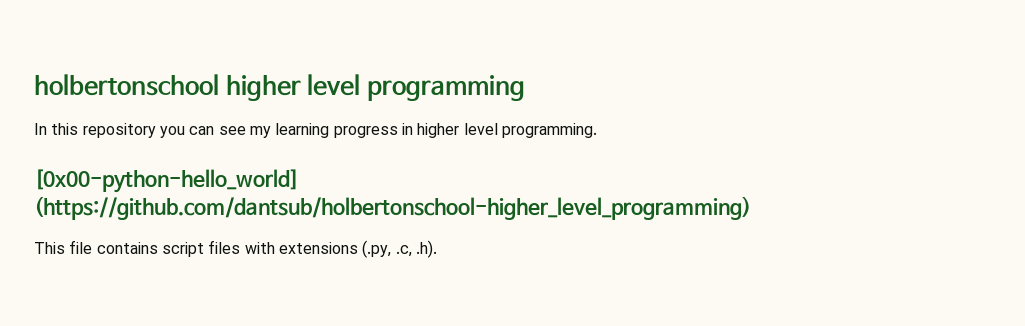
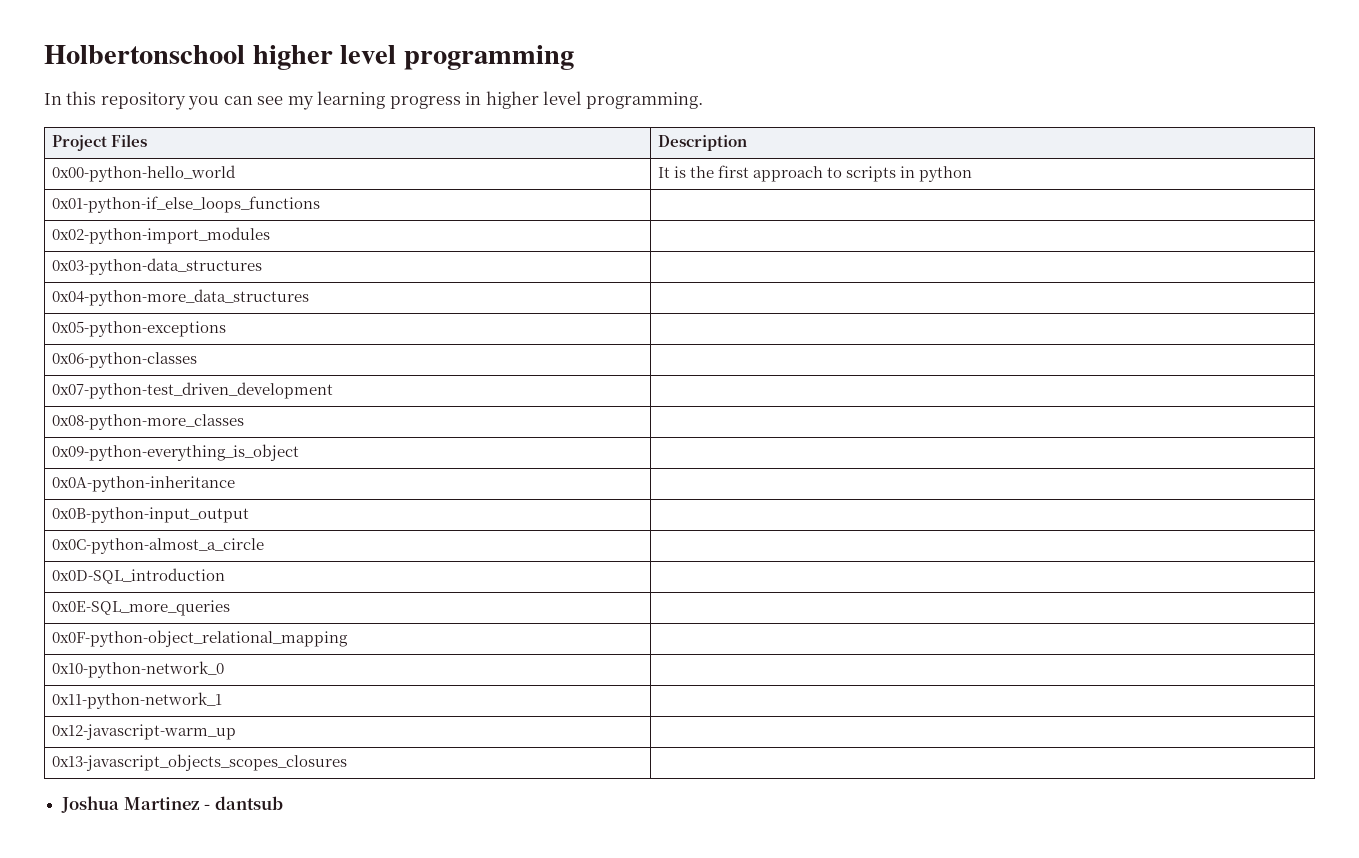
[34,74,219,96] holbertonschool -> [44,45,245,64] Holbertonschool
[34,169,299,193] [34,196,751,220] [34,240,437,258] // [0x00-python-hello_world] (https://github.com/dantsub/holbertonschool-higher_level_programming) // This file contains script files with extensions (.py, .c, .h). -> [51,134,147,151] [657,135,747,151] [51,165,236,182] [657,165,972,182] [51,196,320,213] [51,227,270,244] [51,258,262,275] [51,289,309,306] [51,321,226,337] [51,352,197,368] [51,382,333,399] [51,414,244,430] [51,444,299,461] [51,476,235,492] [51,507,249,523] [51,538,264,554] [51,568,225,584] [51,600,230,616] [51,630,348,647] [51,661,224,678] [51,692,222,709] [51,724,236,740] [51,754,347,771] [61,796,283,813] // Project Files | Description // 0x00-python-hello_world | It is the first approach to scripts in python // 0x01-python-if_else_loops_functions | // 0x02-python-import_modules | // 0x03-python-data_structures | // 0x04-python-more_data_structures | // 0x05-python-exceptions | // 0x06-python-classes | // 0x07-python-test_driven_development | // 0x08-python-more_classes | // 0x09-python-everything_is_object | // 0x0A-python-inheritance | // 0x0B-python-input_output | // 0x0C-python-almost_a_circle | // 0x0D-SQL_introduction | // 0x0E-SQL_more_queries | // 0x0F-python-object_relational_mapping | // 0x10-python-network_0 | // 0x11-python-network_1 | // 0x12-javascript-warm_up | // 0x13-javascript_objects_scopes_closures | // Joshua Martinez - dantsub

